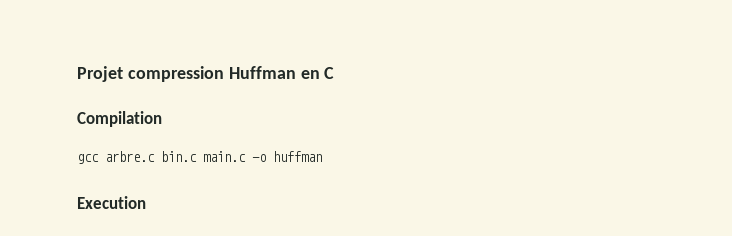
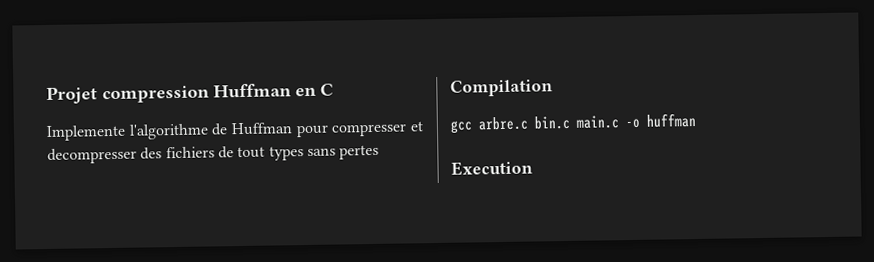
(335, 73) none -> [46,121,425,141] [47,144,380,164] // Implemente l'algorithme de Huffman pour compresser et decompresser des fichiers de tout types sans pertes

